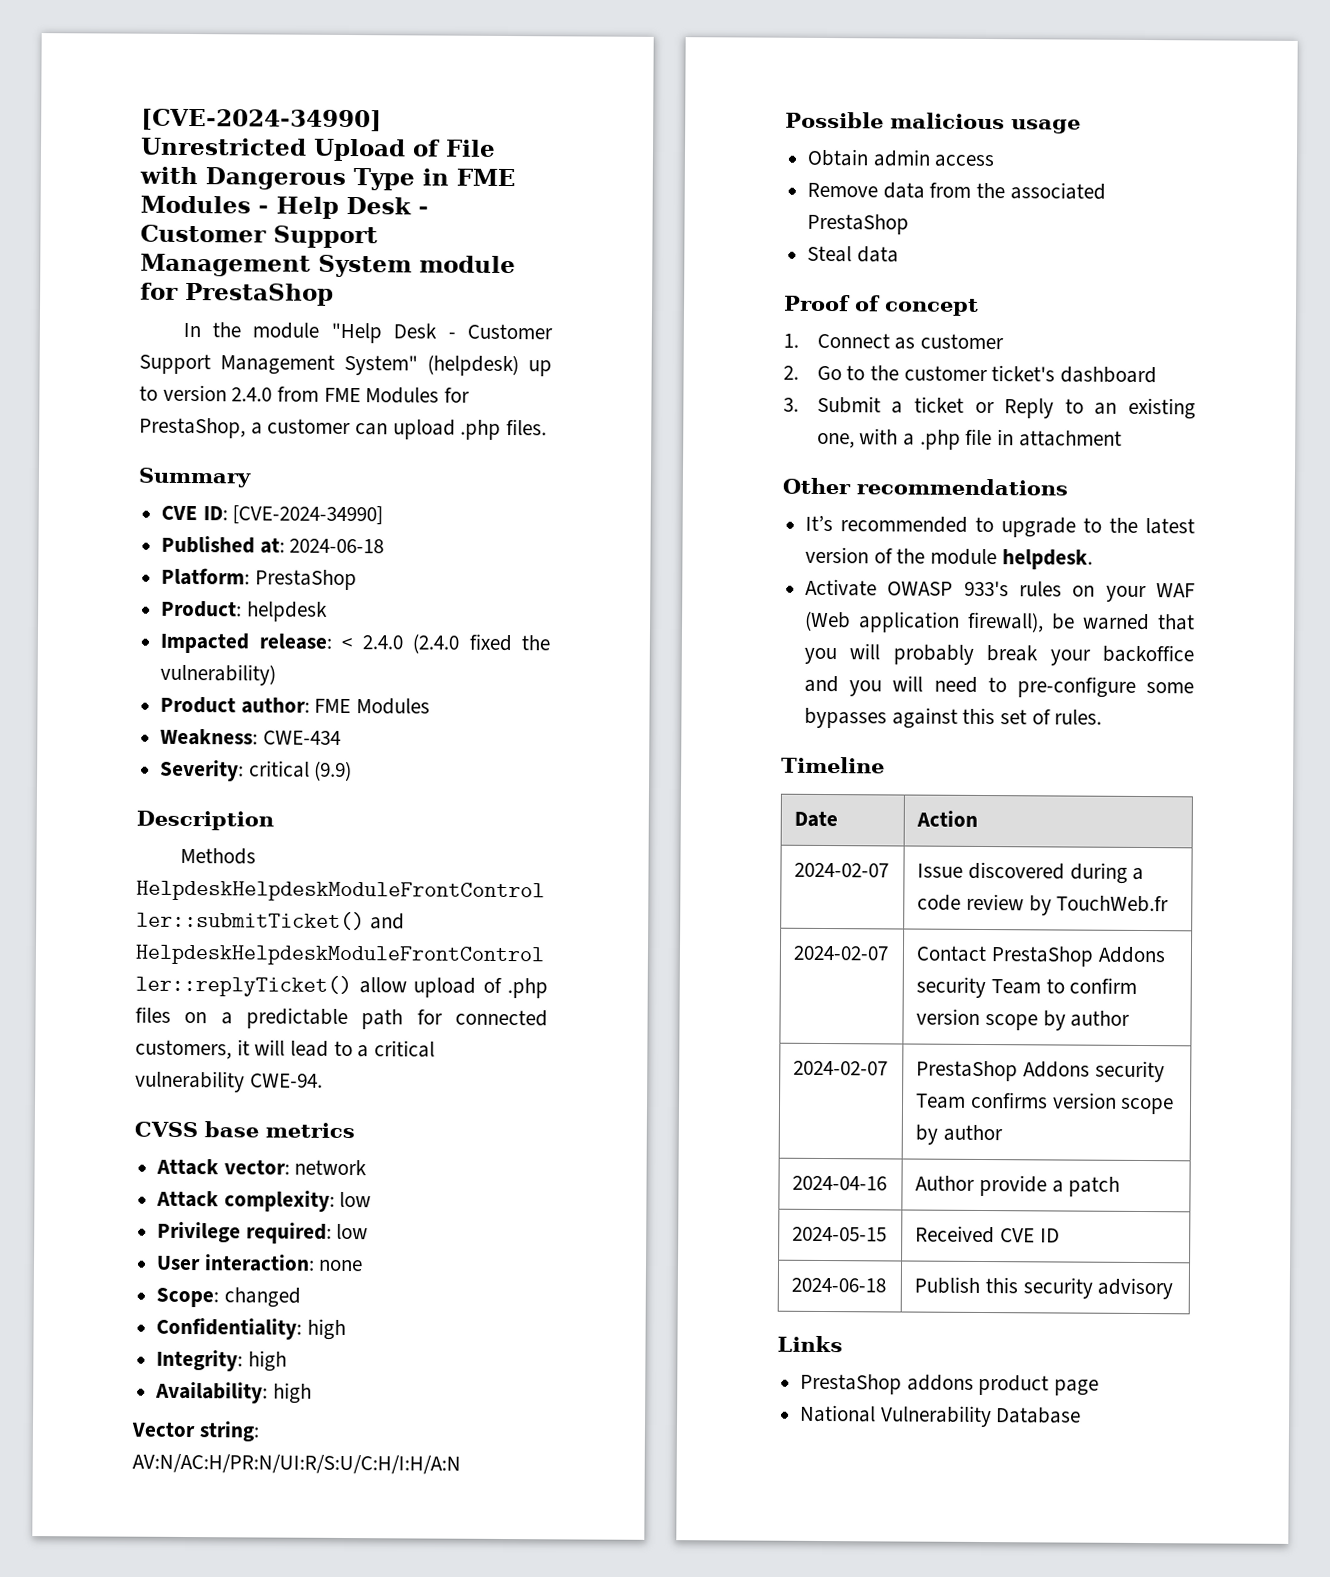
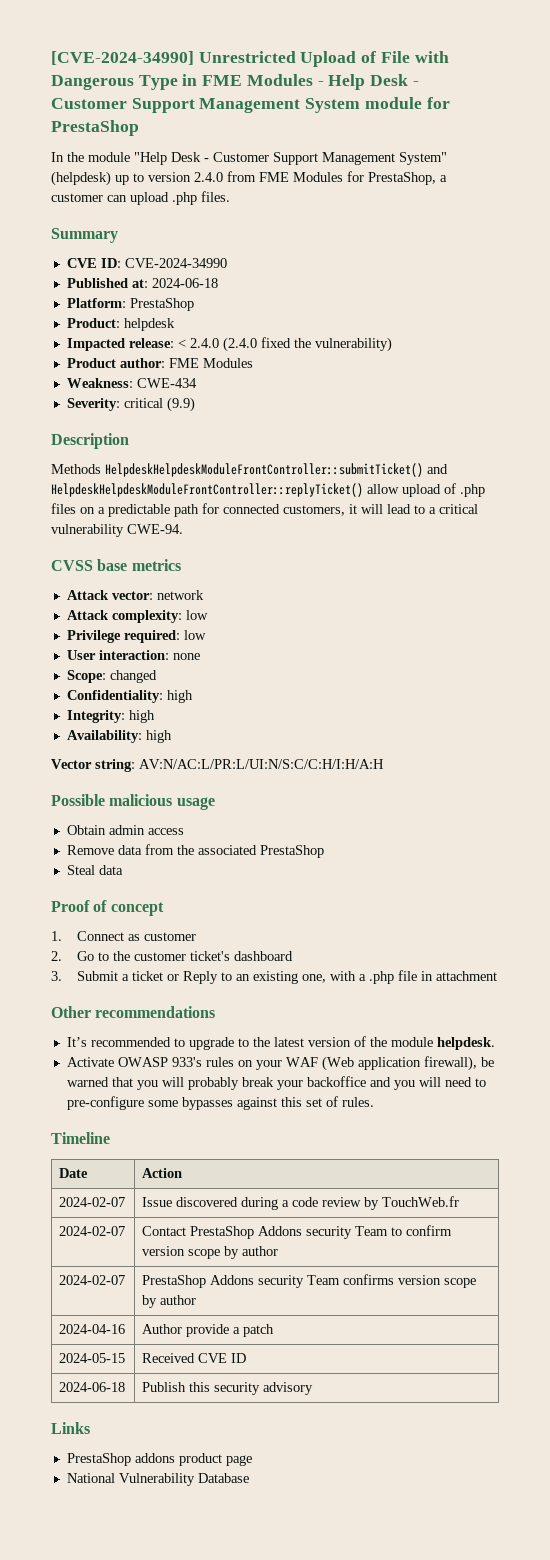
[232,505,384,525] [CVE-2024-34990] -> [124,258,227,268] CVE-2024-34990
[132,1453,461,1475] AV:N/AC:H/PR:N/UI:R/S:U/C:H/I:H/A:N -> [139,759,384,769] AV:N/AC:L/PR:L/UI:N/S:C/C:H/I:H/A:H

